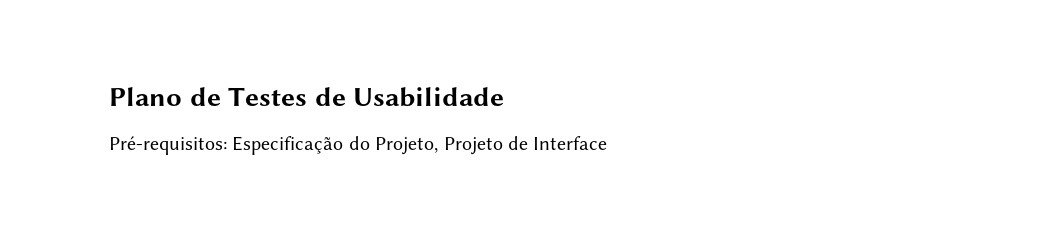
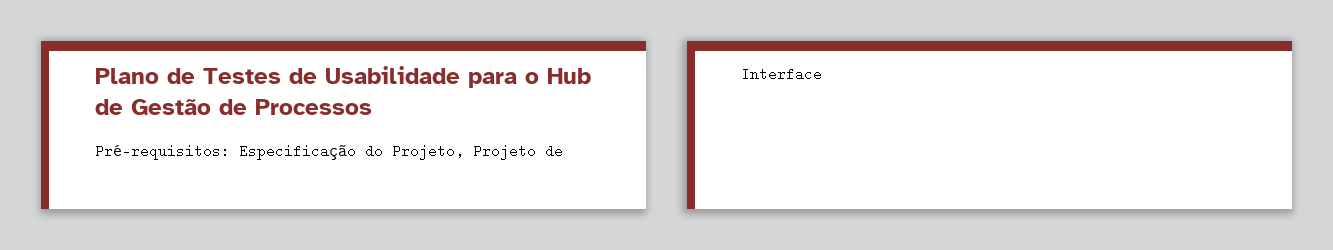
(505, 97) none -> [468,68,591,88] [95,99,372,115] para o Hub de Gestão de Processos

